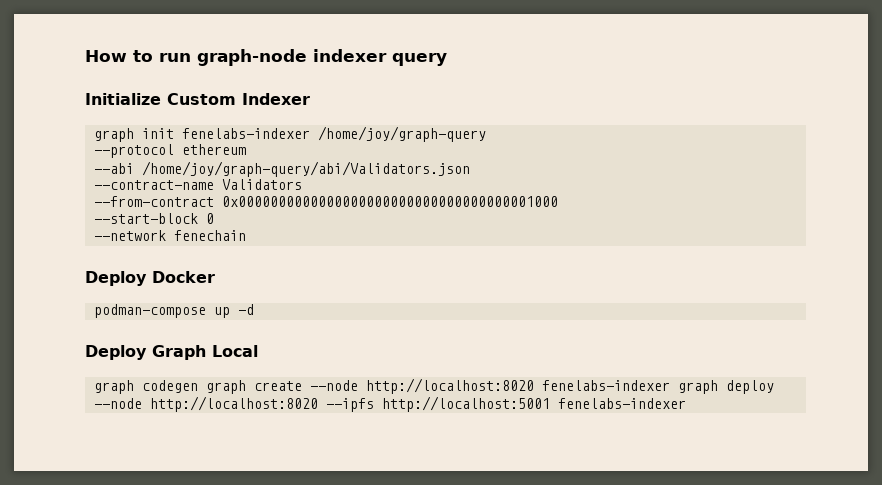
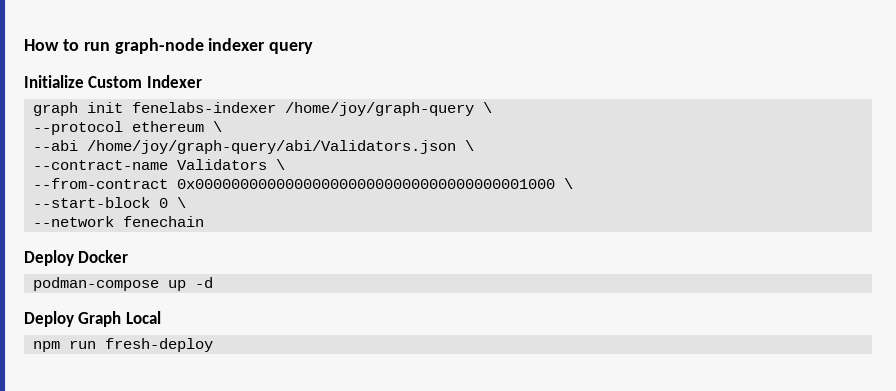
(486, 134) none -> [483,102,493,113] \
(246, 149) none -> [213,121,223,132] \
(470, 169) none -> [465,140,475,151] \
(302, 184) none -> [276,159,286,170] \
(558, 201) none -> [564,178,574,189] \
(214, 218) none -> [177,197,187,208] \
[94,378,774,394] [94,396,686,412] graph codegen graph create --node http://localhost:8020 fenelabs-indexer graph deploy --node http://localhost:8020 --ipfs http://localhost:5001 fenelabs-indexer -> [33,338,214,352] npm run fresh-deploy

